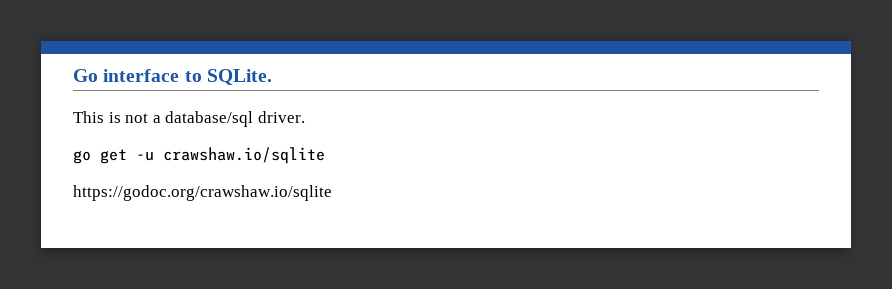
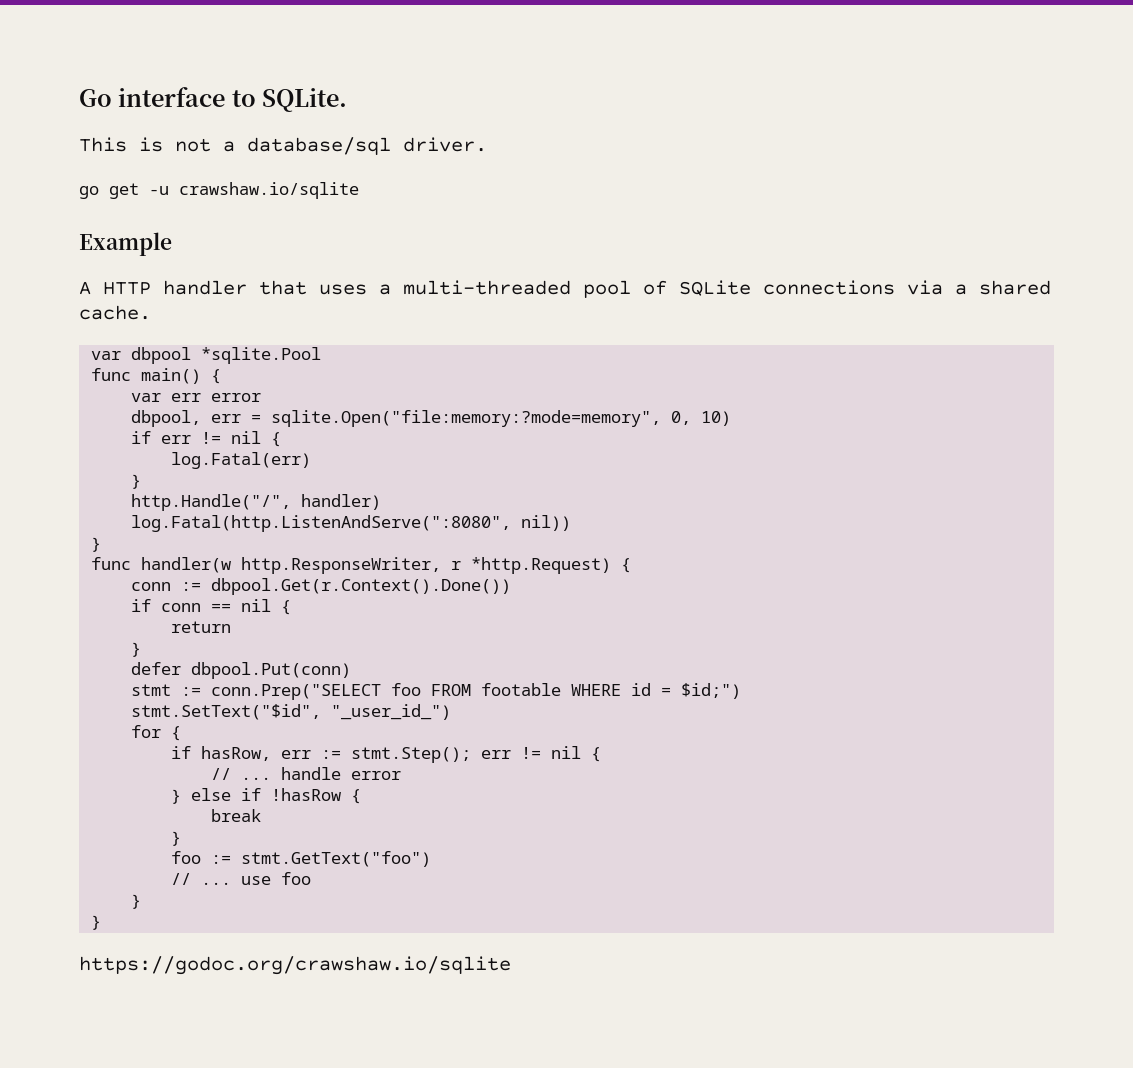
(325, 155) none -> [79,232,172,256] [79,280,1051,298] [79,305,151,320] [91,347,322,364] [91,368,222,384] [131,393,262,402] [131,410,732,427] [131,431,282,447] [171,452,312,469] [131,474,142,489] [131,494,382,511] [131,515,572,532] [91,537,102,552] [91,557,632,574] [131,578,512,595] [131,599,292,615] [171,621,232,633] [131,642,142,657] [131,662,352,679] [131,683,742,700] [131,704,452,720] [131,725,182,741] [171,746,602,763] [211,767,402,780] [171,788,362,804] [211,809,262,822] [171,831,182,846] [171,851,432,867] [171,872,312,885] [131,894,142,909] [91,915,102,930] // Example // A HTTP handler that uses a multi-threaded pool of SQLite connections via a shared cache. // var dbpool *sqlite.Pool // func main() { // var err error // dbpool, err = sqlite.Open("file:memory:?mode=memory", 0, 10) // if err != nil { // log.Fatal(err) // } // http.Handle("/", handler) // log.Fatal(http.ListenAndServe(":8080", nil)) // } // func handler(w http.ResponseWriter, r *http.Request) { // conn := dbpool.Get(r.Context().Done()) // if conn == nil { // return // } // defer dbpool.Put(conn) // stmt := conn.Prep("SELECT foo FROM footable WHERE id = $id;") // stmt.SetText("$id", "_user_id_") // for { // if hasRow, err := stmt.Step(); err != nil { // // ... handle error // } else if !hasRow { // break // } // foo := stmt.GetText("foo") // // ... use foo // } // }

